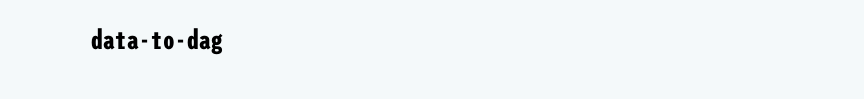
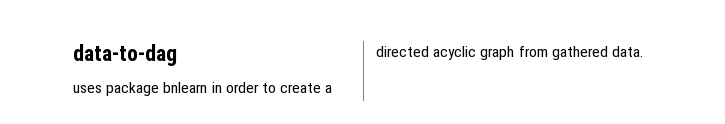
(223, 41) none -> [73,82,333,96] [376,46,643,60] // uses package bnlearn in order to create a directed acyclic graph from gathered data.

